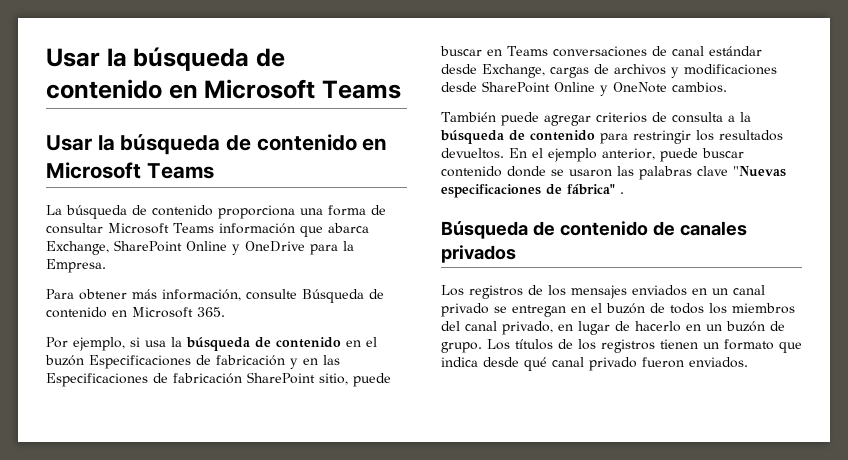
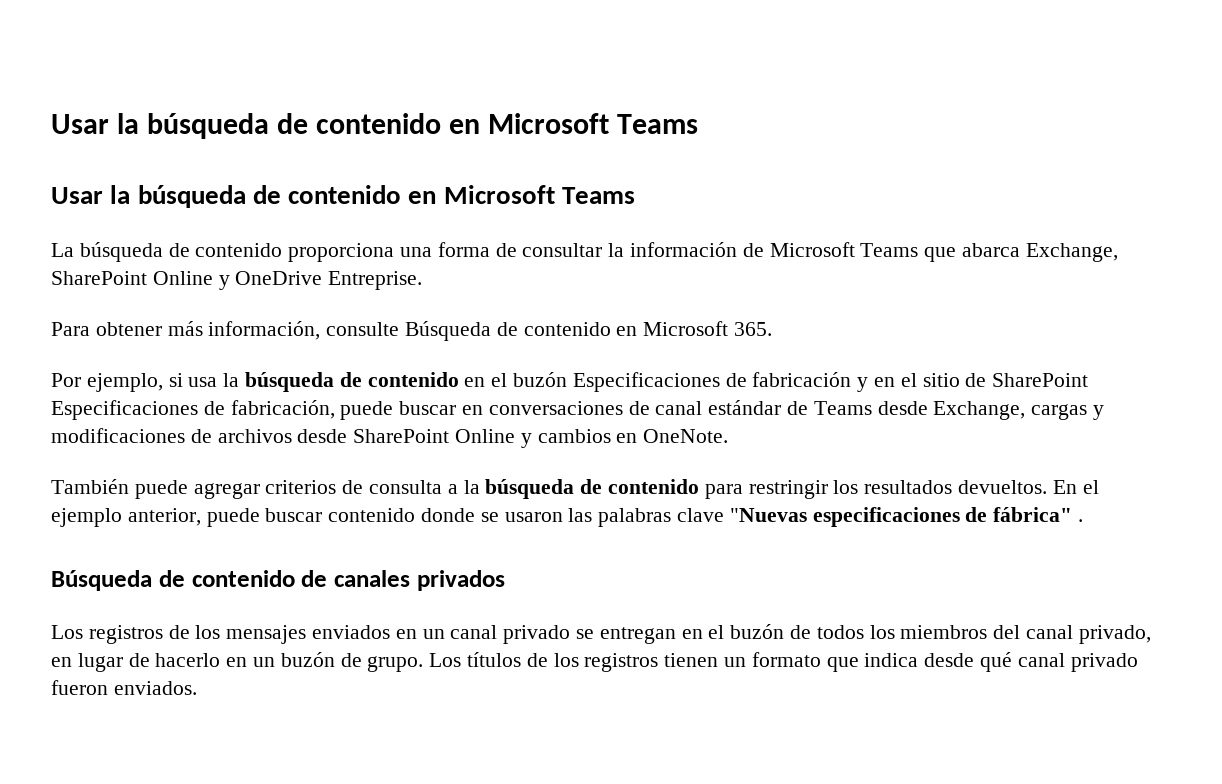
[108,223,295,234] Microsoft Teams información -> [608,242,919,257] la información de Microsoft Teams
[310,241,354,255] [46,259,106,273] para la Empresa. -> [328,271,423,290] Entreprise.
[323,355,340,365] [46,372,348,387] las Especificaciones de fabricación SharePoint sitio, -> [900,373,1089,387] [51,400,335,420] el sitio de SharePoint Especificaciones de fabricación,
[507,46,548,56] Teams -> (484, 410) none
(762, 51) none -> [787,401,872,415] de Teams
[594,64,777,78] de archivos y modificaciones -> [1093,405,1105,420] [51,428,292,443] y modificaciones de archivos
[613,82,727,93] OneNote cambios. -> [537,429,729,443] cambios en OneNote.

